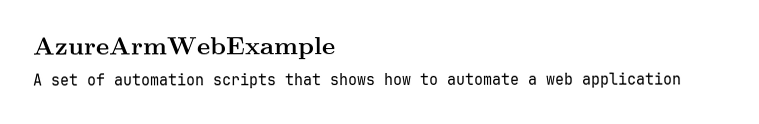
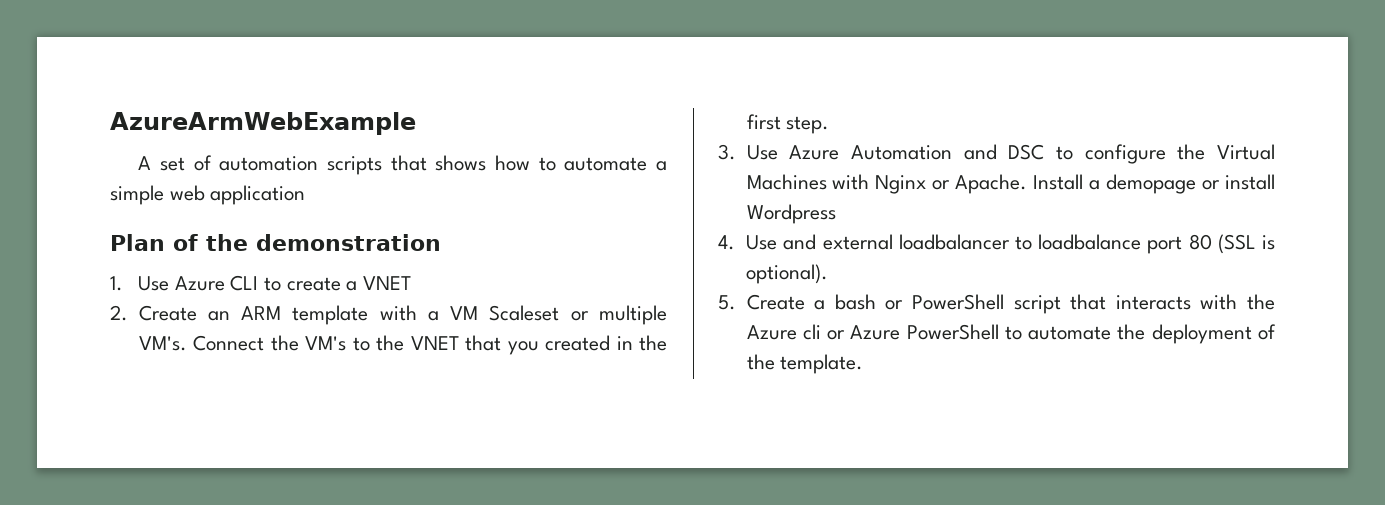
(538, 80) none -> [110,185,164,205] simple
(682, 79) none -> [110,234,441,251] [110,275,412,291] [110,305,667,325] [138,335,667,355] [746,114,830,134] [718,144,1275,164] [746,174,1275,194] [746,204,836,224] [718,234,1275,254] [746,264,829,284] [718,294,1275,314] [746,324,1276,344] [746,354,864,374] // Plan of the demonstration // 1. Use Azure CLI to create a VNET // 2. Create an ARM template with a VM Scaleset or multiple VM's. Connect the VM's to the VNET that you created in the first step. // 3. Use Azure Automation and DSC to configure the Virtual Machines with Nginx or Apache. Install a demopage or install Wordpress // 4. Use and external loadbalancer to loadbalance port 80 (SSL is optional). // 5. Create a bash or PowerShell script that interacts with the Azure cli or Azure PowerShell to automate the deployment of the template.

